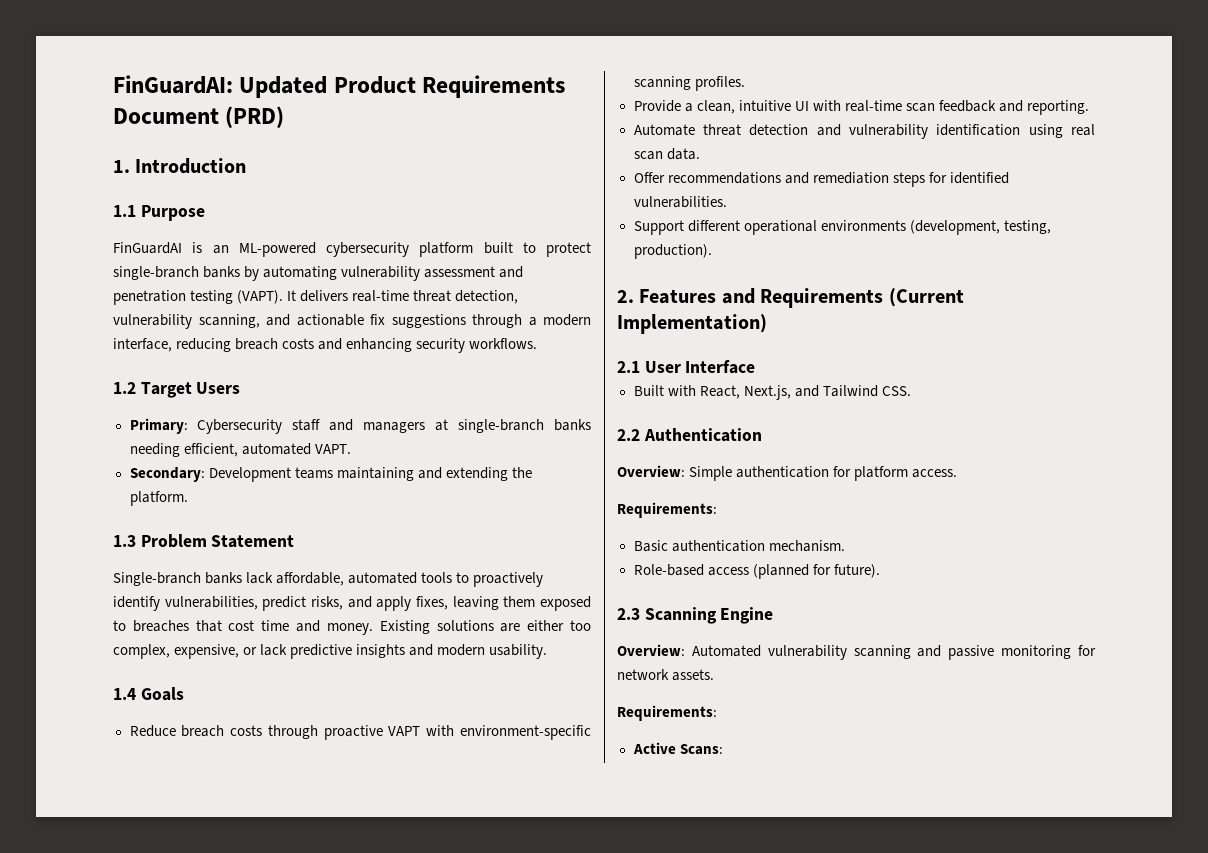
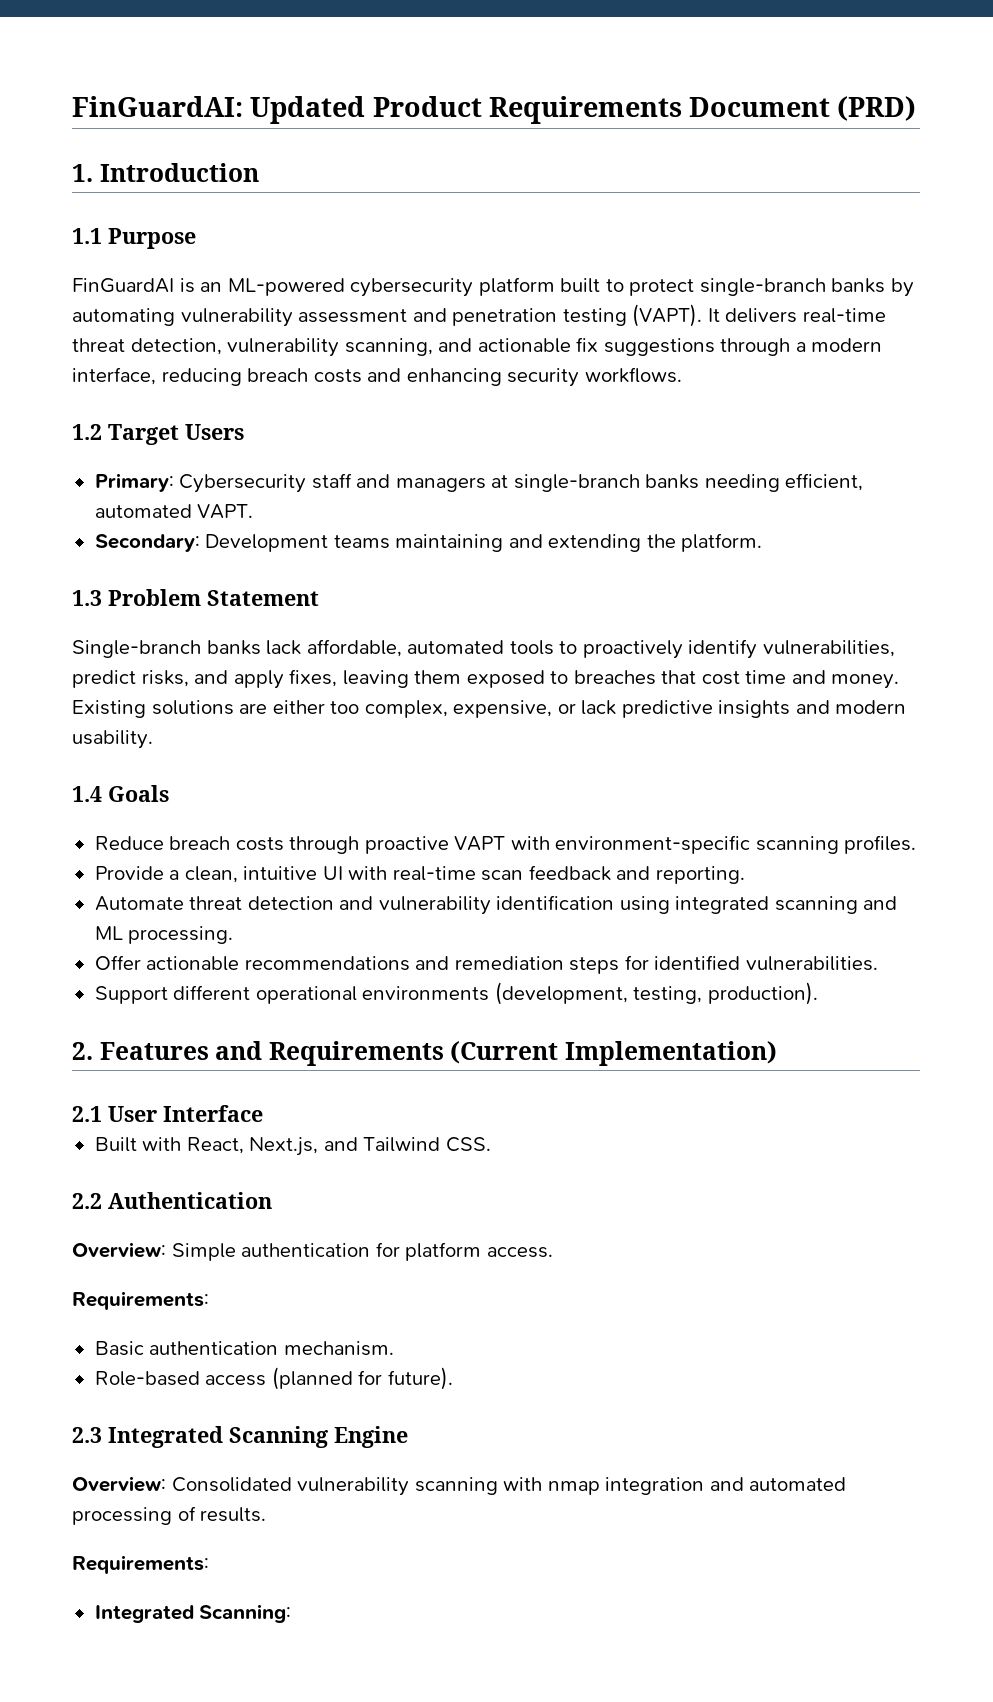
[1071,124,1095,136] [633,148,700,160] real scan data. -> [675,896,898,914] [94,926,234,944] integrated scanning and ML processing.
(665, 177) none -> [146,956,240,971] actionable
(640, 614) none -> [108,1426,223,1448] Integrated
[691,645,761,657] Automated -> [171,1477,292,1492] Consolidated
[917,645,1096,660] [617,669,715,681] [617,705,717,721] [632,742,723,755] and passive monitoring for network assets. // Requirements: // Active Scans: -> [503,1477,847,1495] [72,1506,267,1525] [72,1555,209,1574] [94,1604,292,1623] with nmap integration and automated processing of results. // Requirements: // Integrated Scanning:

